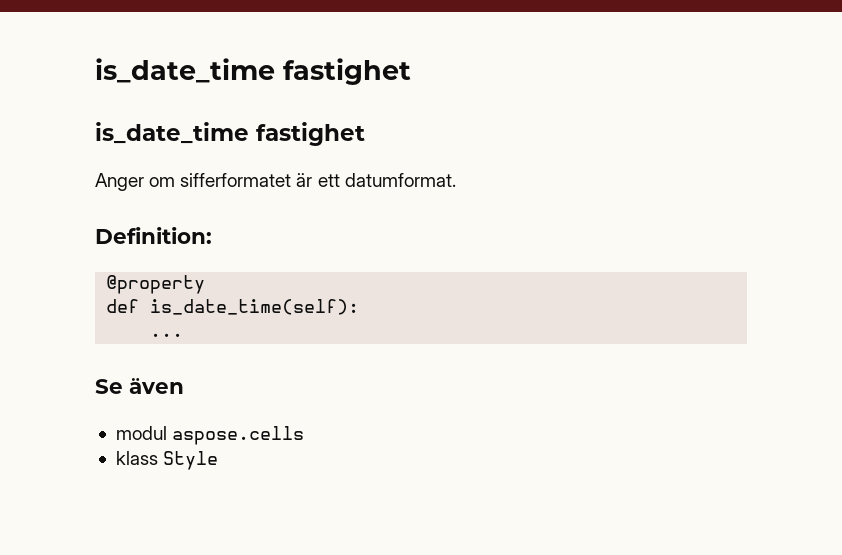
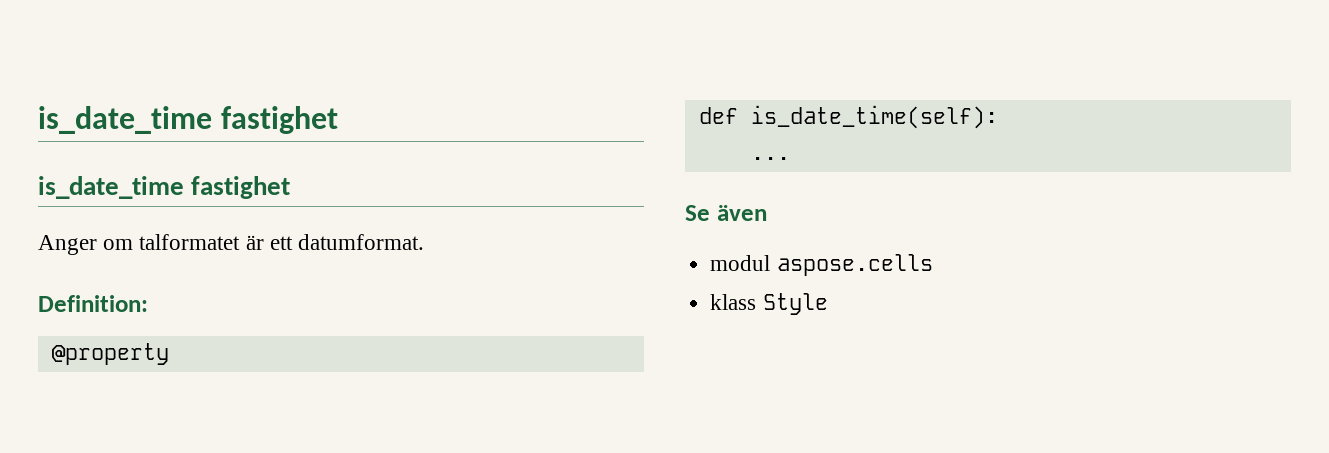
[180,173,292,187] sifferformatet -> [139,234,241,250] talformatet

